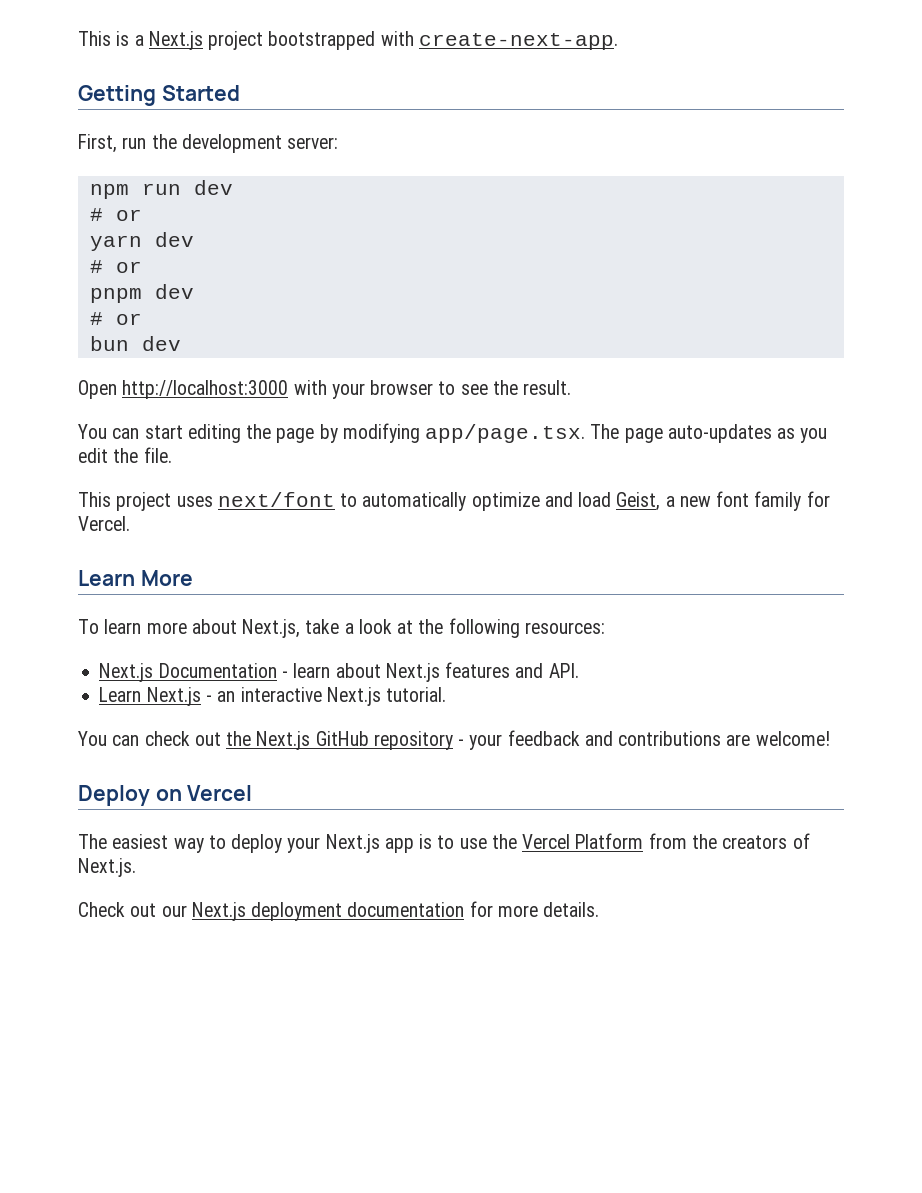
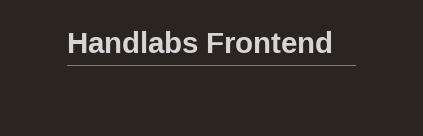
[78,31,618,50] [78,85,240,106] [78,134,339,153] [89,180,233,199] [89,208,142,221] [89,232,194,251] [89,260,142,273] [89,284,194,303] [89,312,142,325] [89,336,181,351] [78,380,572,399] [78,423,828,443] [78,447,172,463] [78,491,830,511] [78,516,130,531] [78,570,193,586] [78,618,605,638] [99,662,579,682] [99,687,447,706] [78,730,830,750] [78,785,253,806] [78,833,810,853] [78,858,136,877] [78,901,600,921] This is a Next.js project bootstrapped with create-next-app. // Getting Started // First, run the development server: // npm run dev // # or // yarn dev // # or // pnpm dev // # or // bun dev // Open http://localhost:3000 with your browser to see the result. // You can start editing the page by modifying app/page.tsx. The page auto-updates as you edit the file. // This project uses next/font to automatically optimize and load Geist, a new font family for Vercel. // Learn More // To learn more about Next.js, take a look at the following resources: // Next.js Documentation - learn about Next.js features and API. // Learn Next.js - an interactive Next.js tutorial. // You can check out the Next.js GitHub repository - your feedback and contributions are welcome! // Deploy on Vercel // The easiest way to deploy your Next.js app is to use the Vercel Platform from the creators of Next.js. // Check out our Next.js deployment documentation for more details. -> [67,31,333,53] Handlabs Frontend

